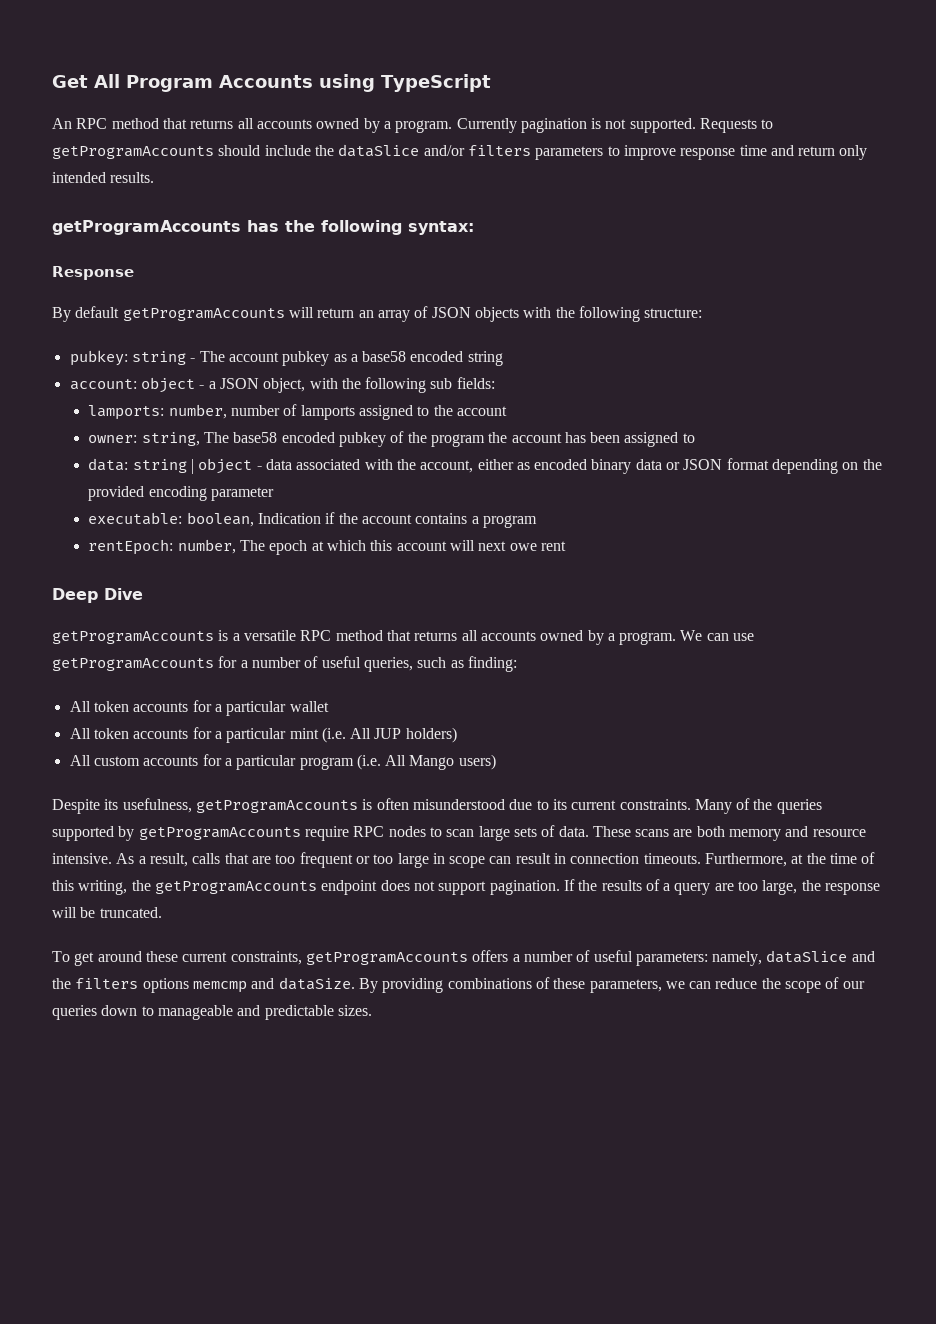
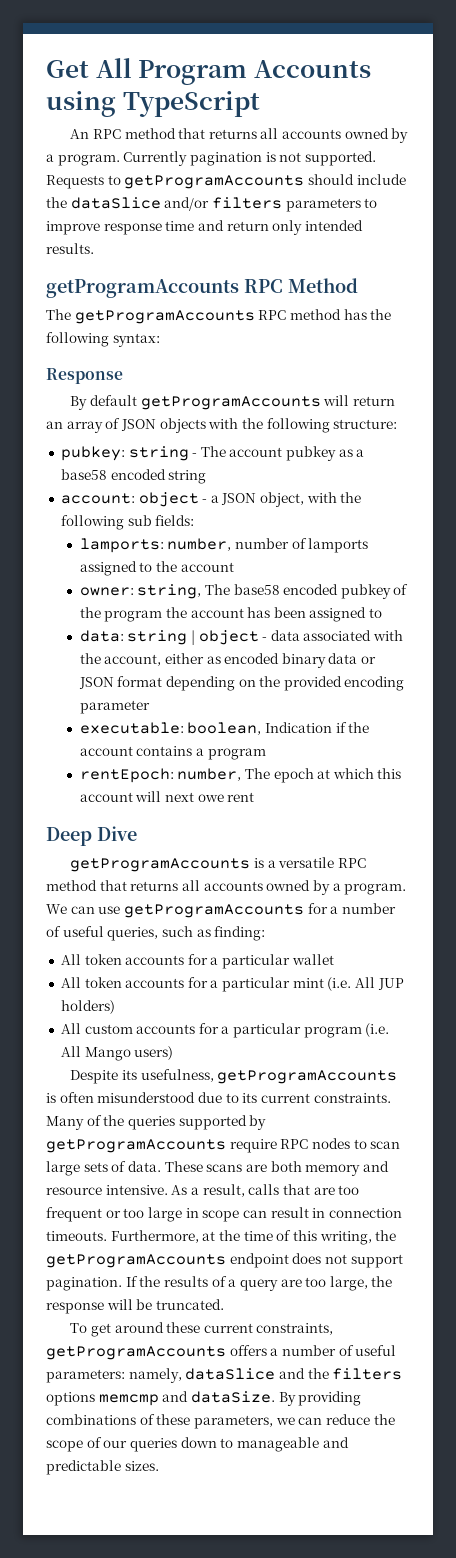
(241, 227) none -> [244,278,358,293] [46,309,341,324] RPC Method // The getProgramAccounts RPC method

